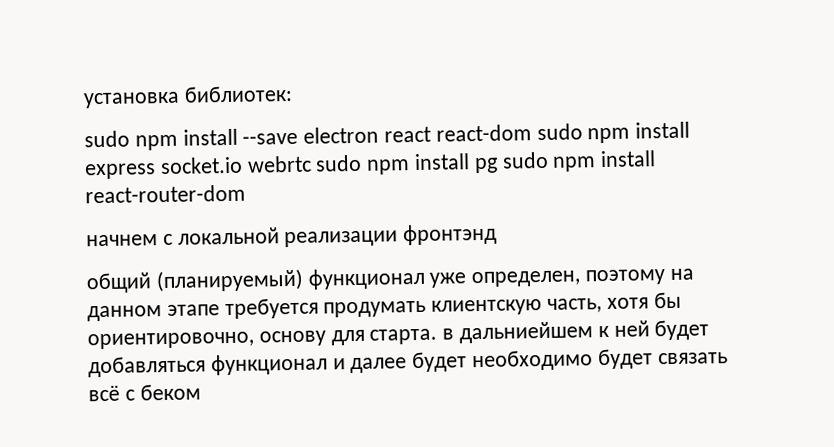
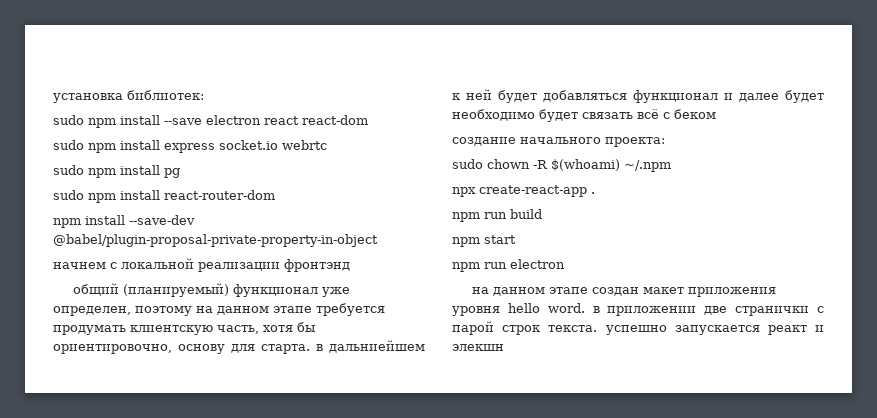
(532, 133) none -> (368, 120) //
(312, 164) none -> (327, 145) //
(498, 165) none -> (180, 173) //
(246, 194) none -> [53,215,195,228] [53,234,378,247] // npm install --save-dev @babel/plugin-proposal-private-property-in-object
(201, 392) none -> [452,137,665,147] [452,159,671,172] [452,185,595,197] [452,209,542,222] [452,235,516,247] [452,259,565,272] [472,287,777,297] [452,303,824,316] [452,321,824,335] [452,344,504,351] // создание начального проекта: // sudo chown -R $(whoami) ~/.npm // npx create-react-app . // npm run build // npm start // npm run electron // на данном этапе создан макет приложения уровня hello word. в приложении две странички с парой строк текста. успешно запускается реакт и элекшн

